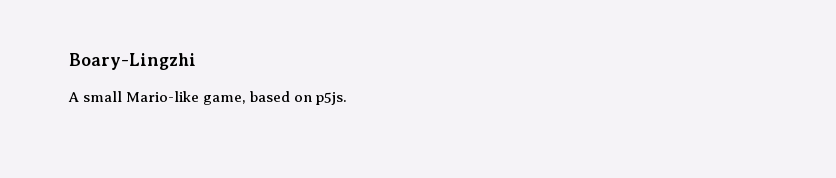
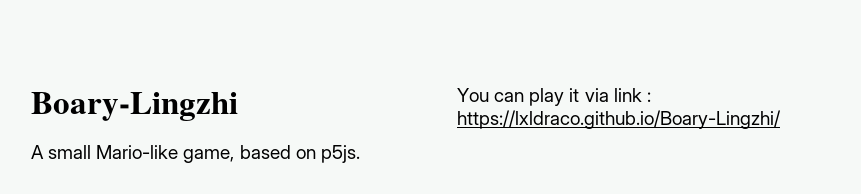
(348, 98) none -> [457,88,651,106] [457,110,781,129] // You can play it via link : https://lxldraco.github.io/Boary-Lingzhi/

